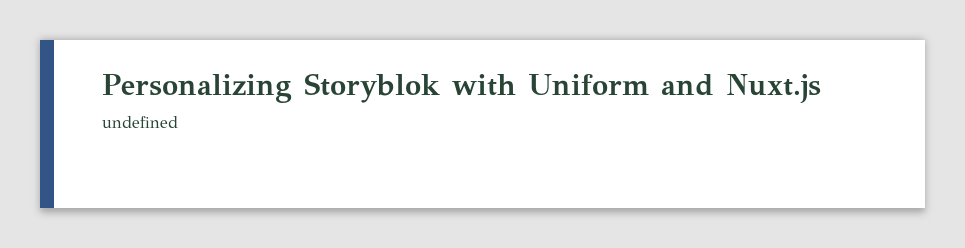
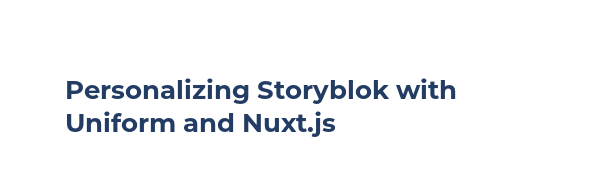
[102,116,178,128] // undefined -> (337, 124) none

